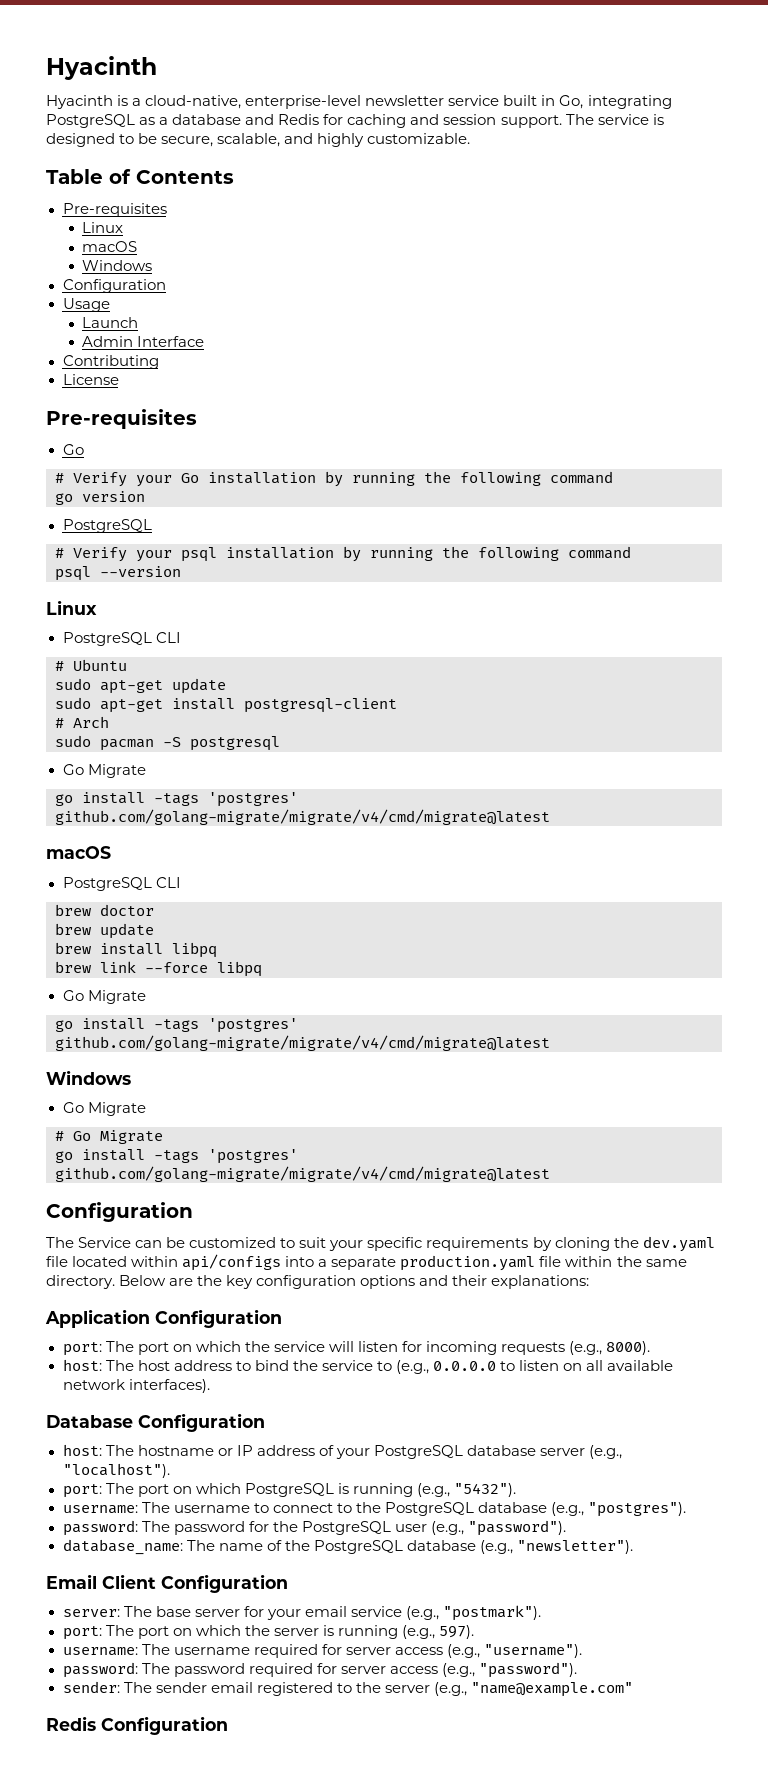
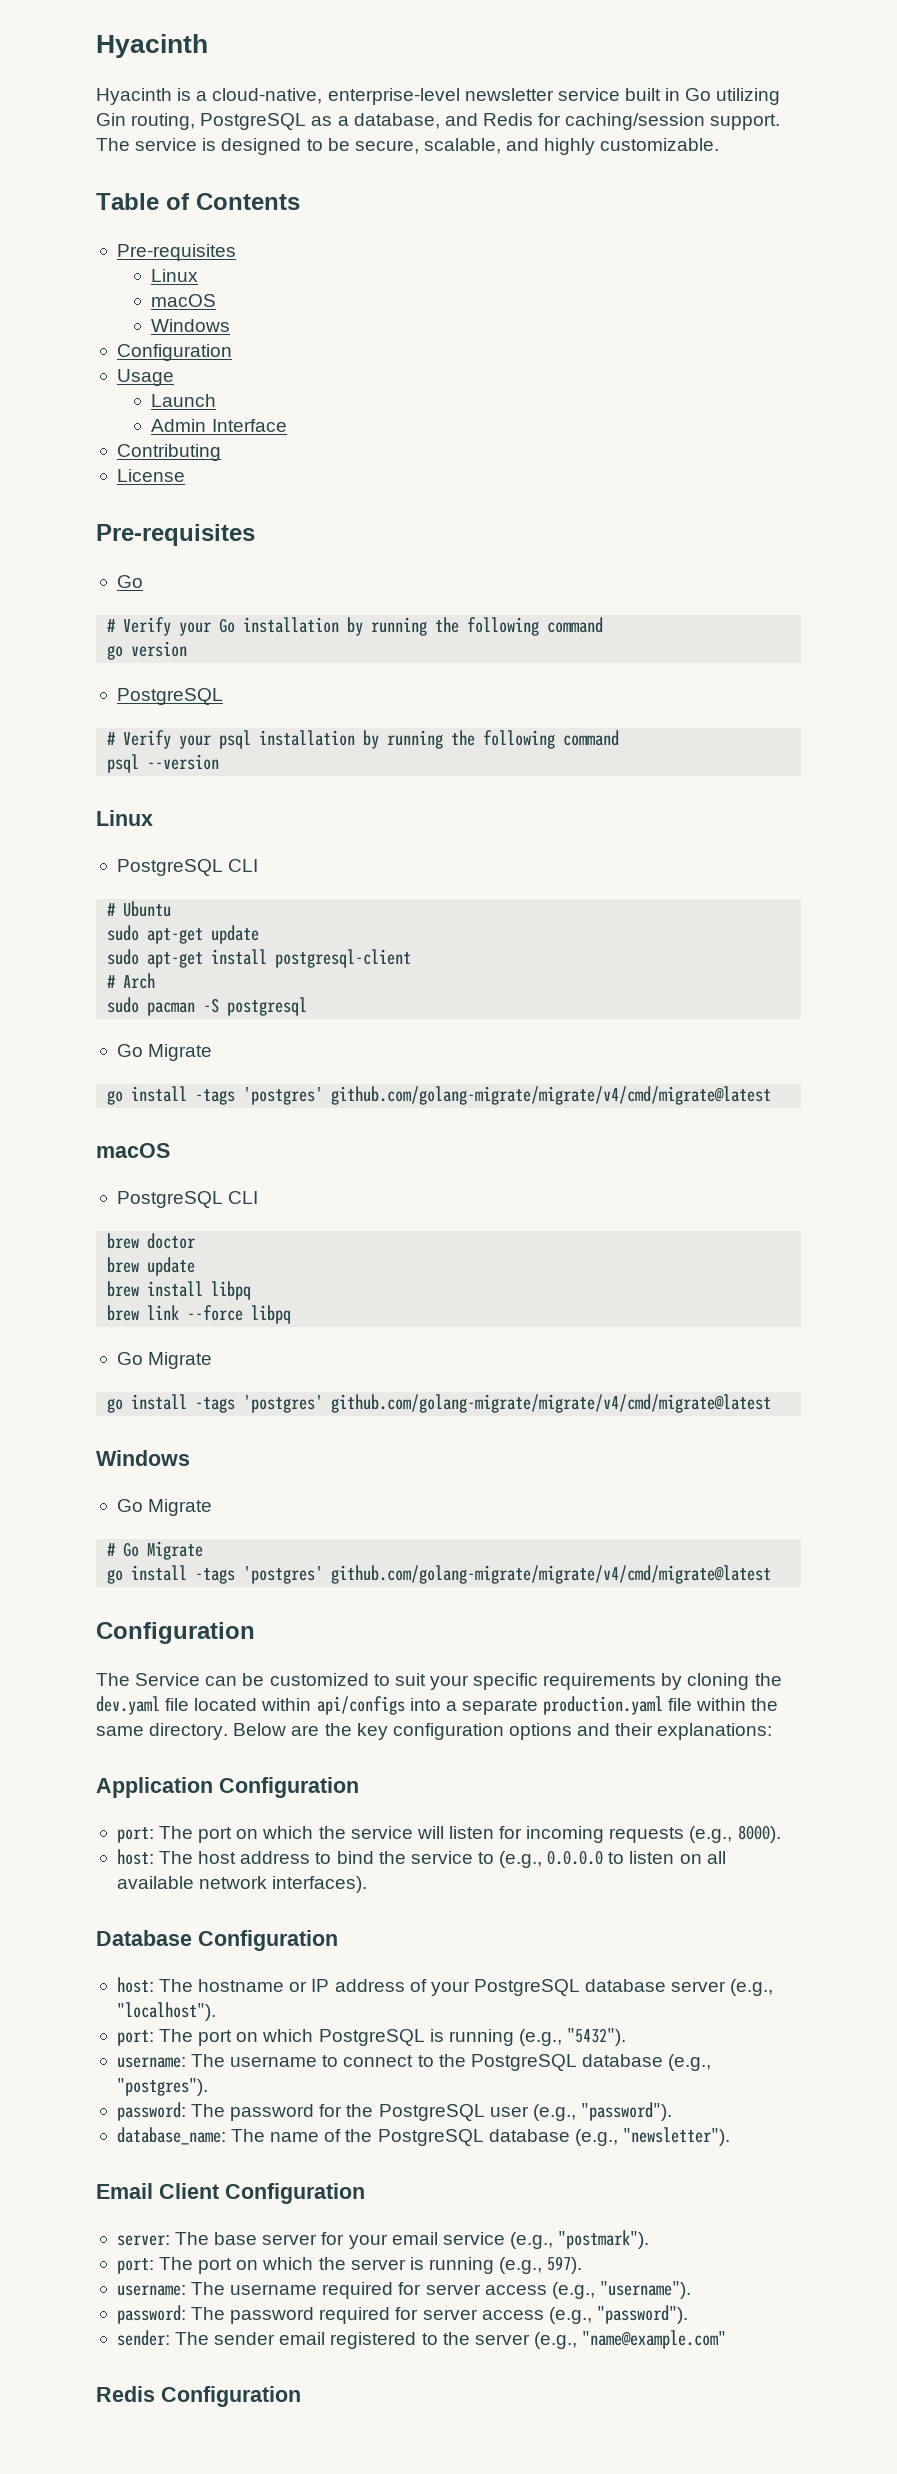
[559,95,672,109] Go, integrating -> [685,88,781,105] [96,113,196,130] Go utilizing Gin routing,
[172,114,242,125] database -> [353,113,440,129] database,
[347,114,497,128] caching and session -> [565,113,706,130] caching/session

